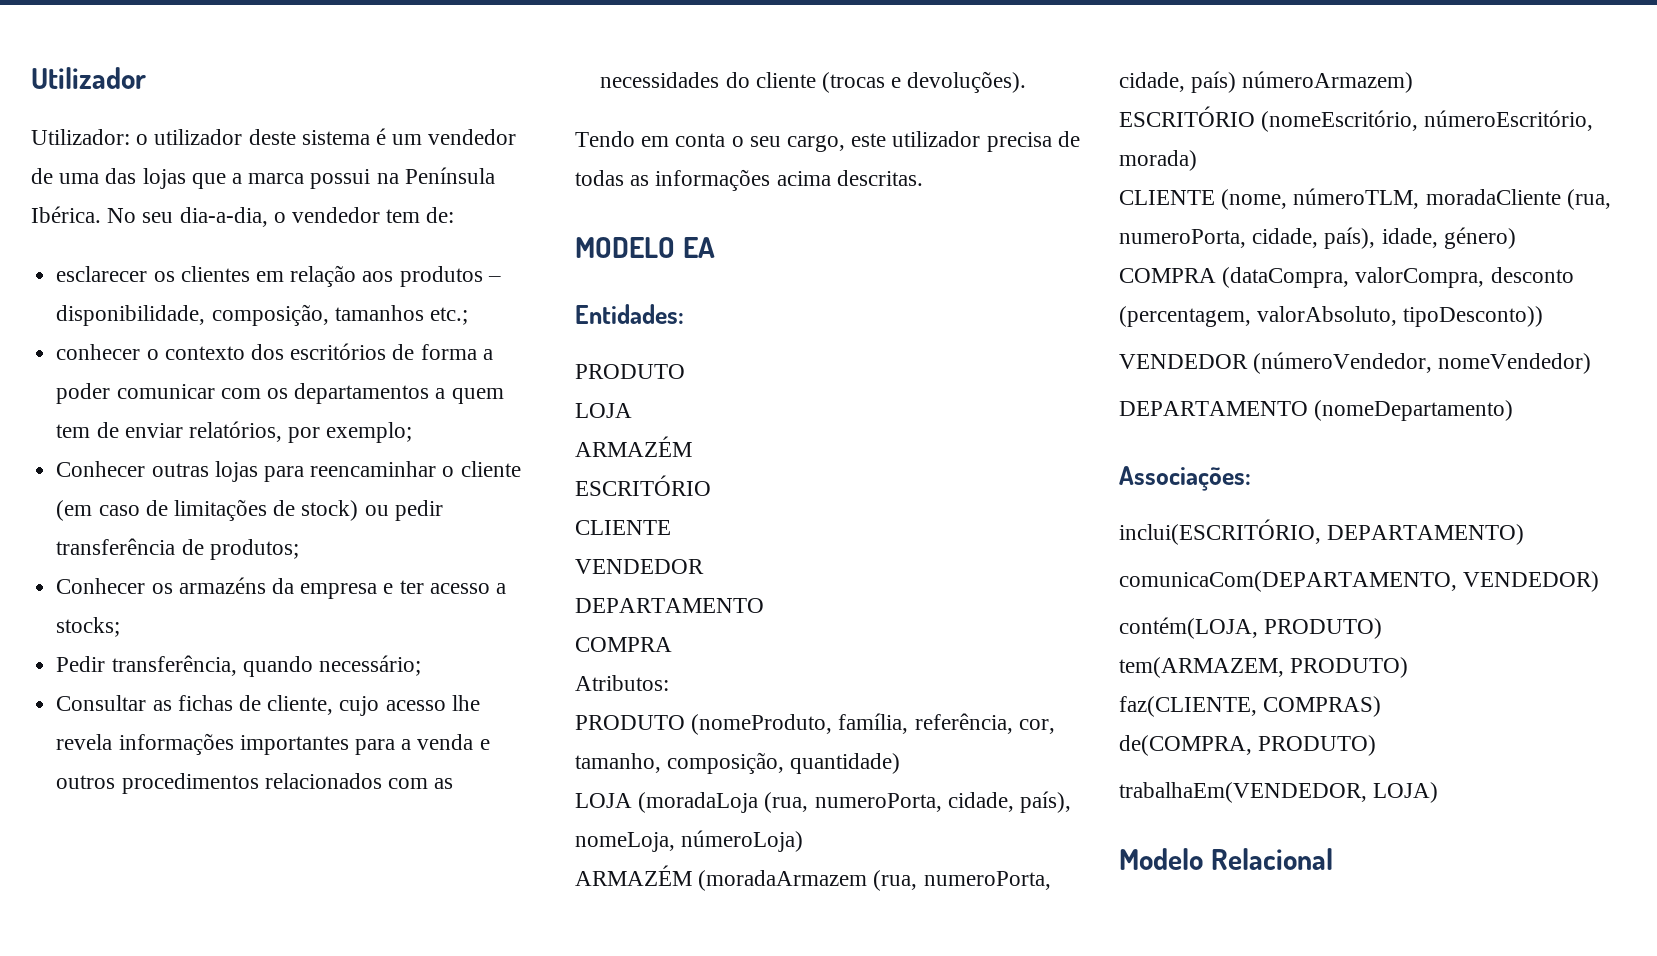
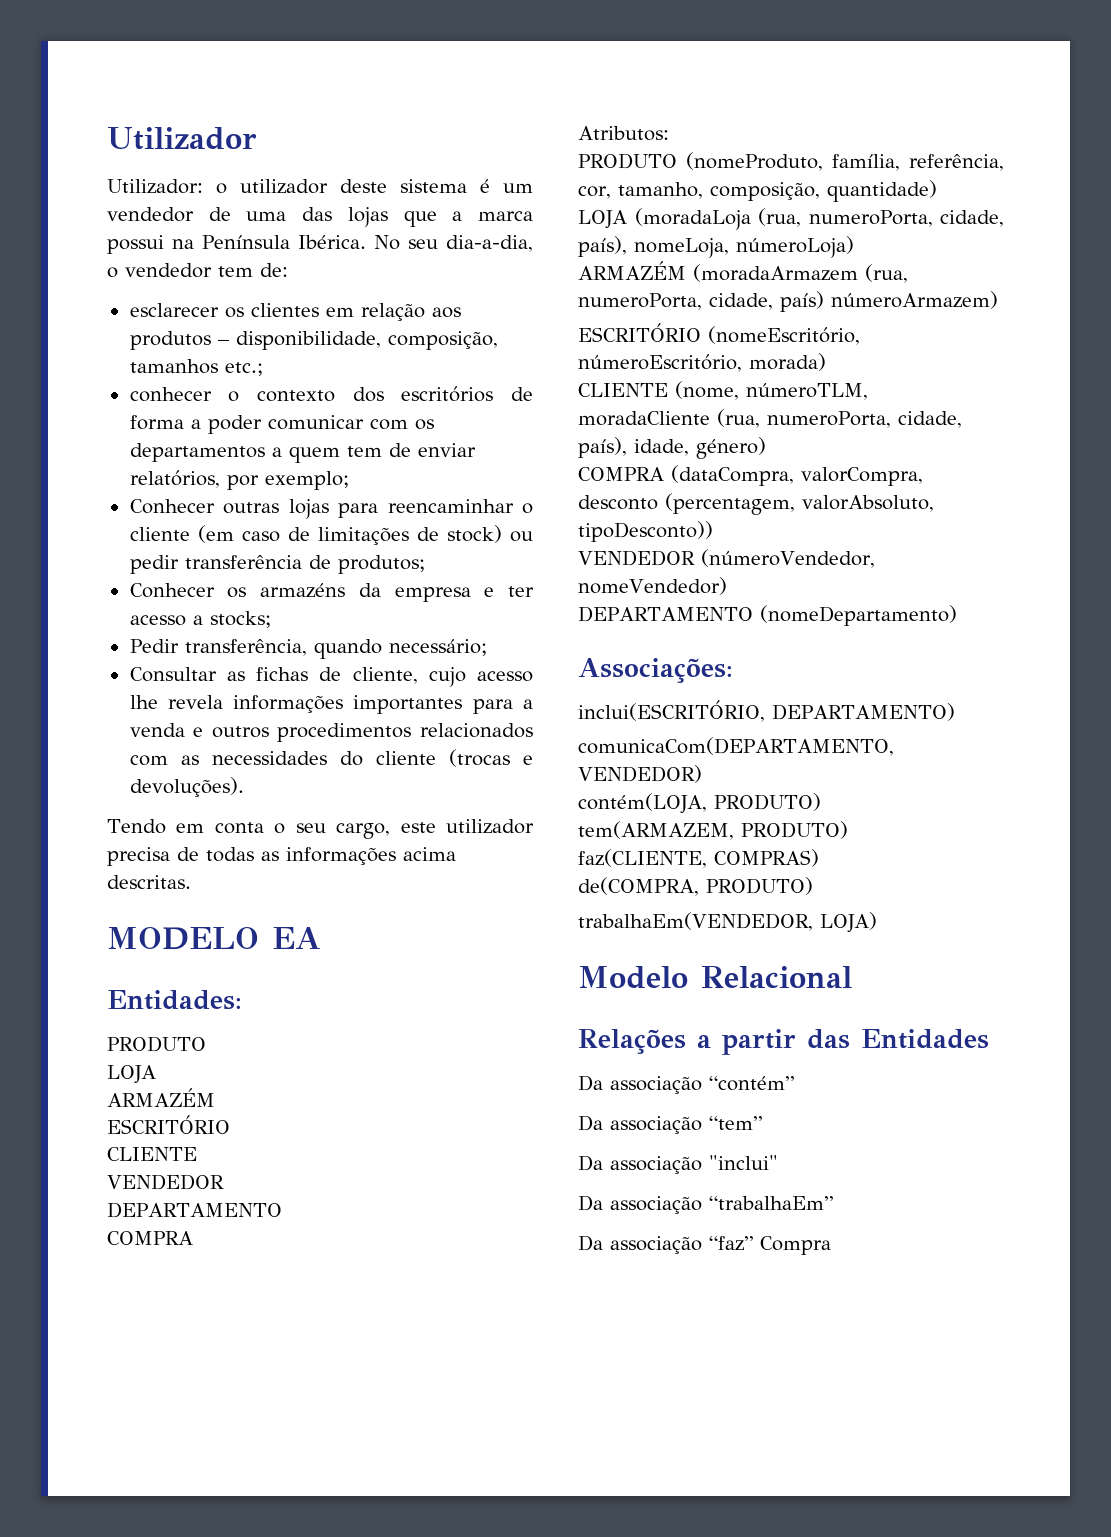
(1333, 859) none -> [578,1029,989,1055] [578,1075,794,1094] [578,1115,762,1134] [578,1155,778,1174] [578,1195,833,1214] [578,1235,831,1255] // Relações a partir das Entidades // Da associação “contém” // Da associação “tem” // Da associação "inclui" // Da associação “trabalhaEm” // Da associação “faz” Compra

